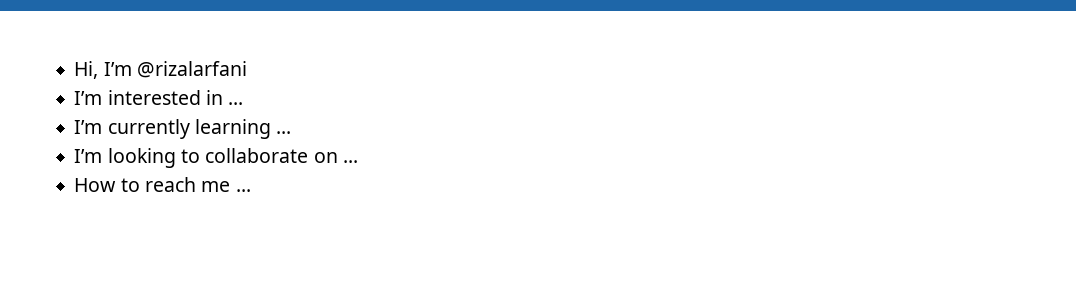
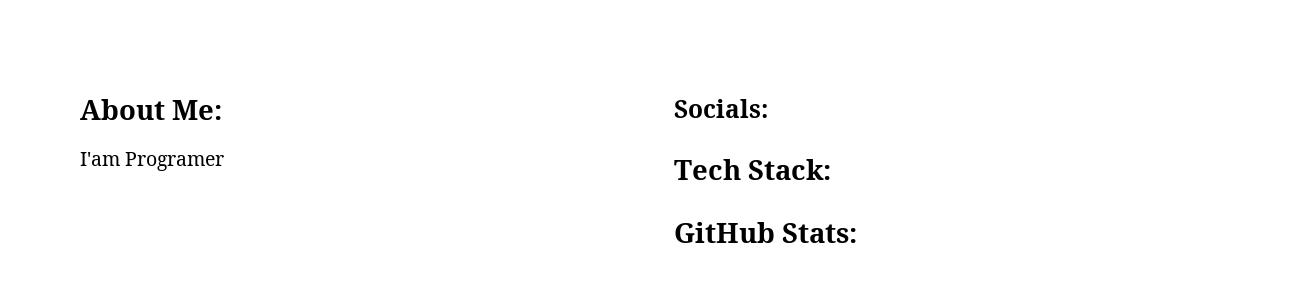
[74,61,247,79] [74,90,244,105] [74,119,292,139] [74,148,358,168] [74,177,251,192] Hi, I’m @rizalarfani // I’m interested in ... // I’m currently learning ... // I’m looking to collaborate on ... // How to reach me ... -> [80,99,223,120] [80,152,225,171] [674,99,768,118] [674,159,832,180] [674,222,858,243] About Me: // I'am Programer // Socials: // Tech Stack: // GitHub Stats:

